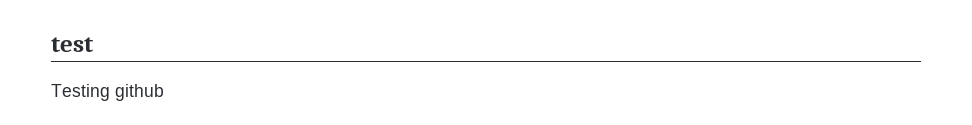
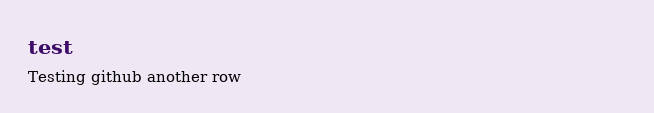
(164, 92) none -> [146,71,241,82] another row

